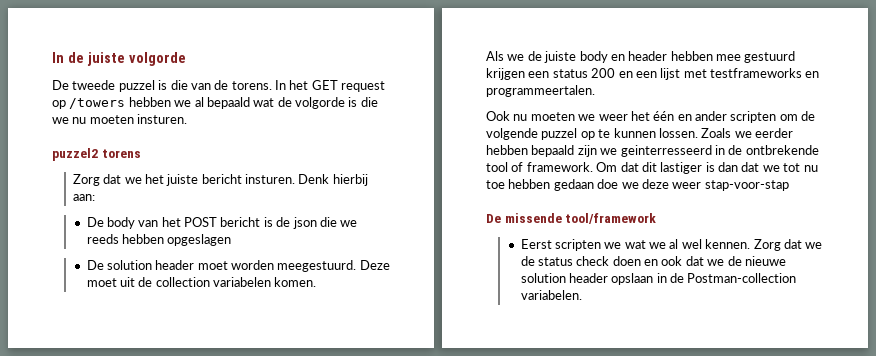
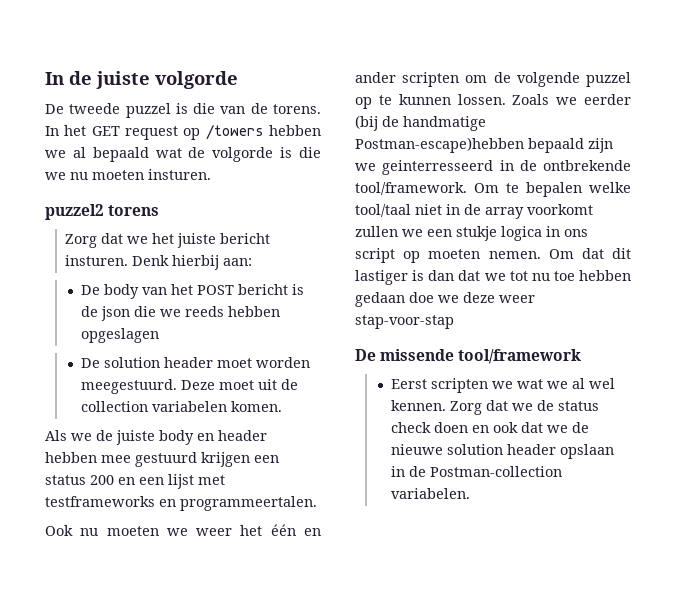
[486,145,528,155] hebben -> [355,115,486,131] [355,137,524,153] (bij de handmatige Postman-escape)hebben
[486,162,593,172] tool of framework. -> [355,182,631,197] [355,204,593,219] [355,226,588,241] [355,248,541,263] tool/framework. Om te bepalen welke tool/taal niet in de array voorkomt zullen we een stukje logica in ons script op moeten nemen.

